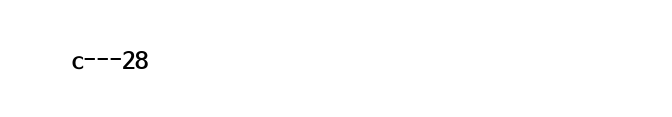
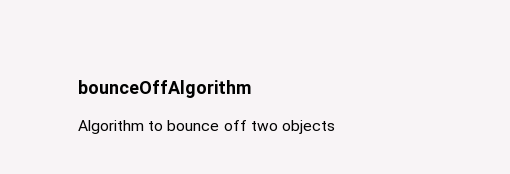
[72,51,148,70] c---28 -> [78,80,251,98] [78,120,335,134] bounceOffAlgorithm // Algorithm to bounce off two objects

